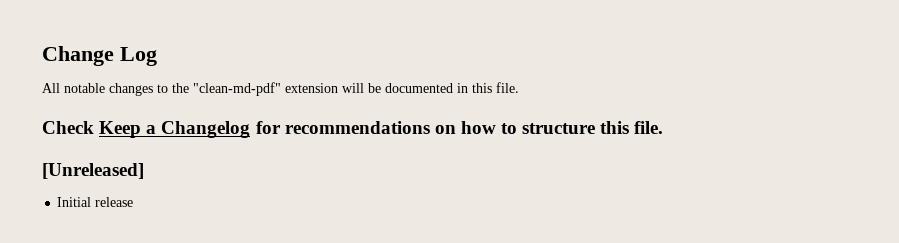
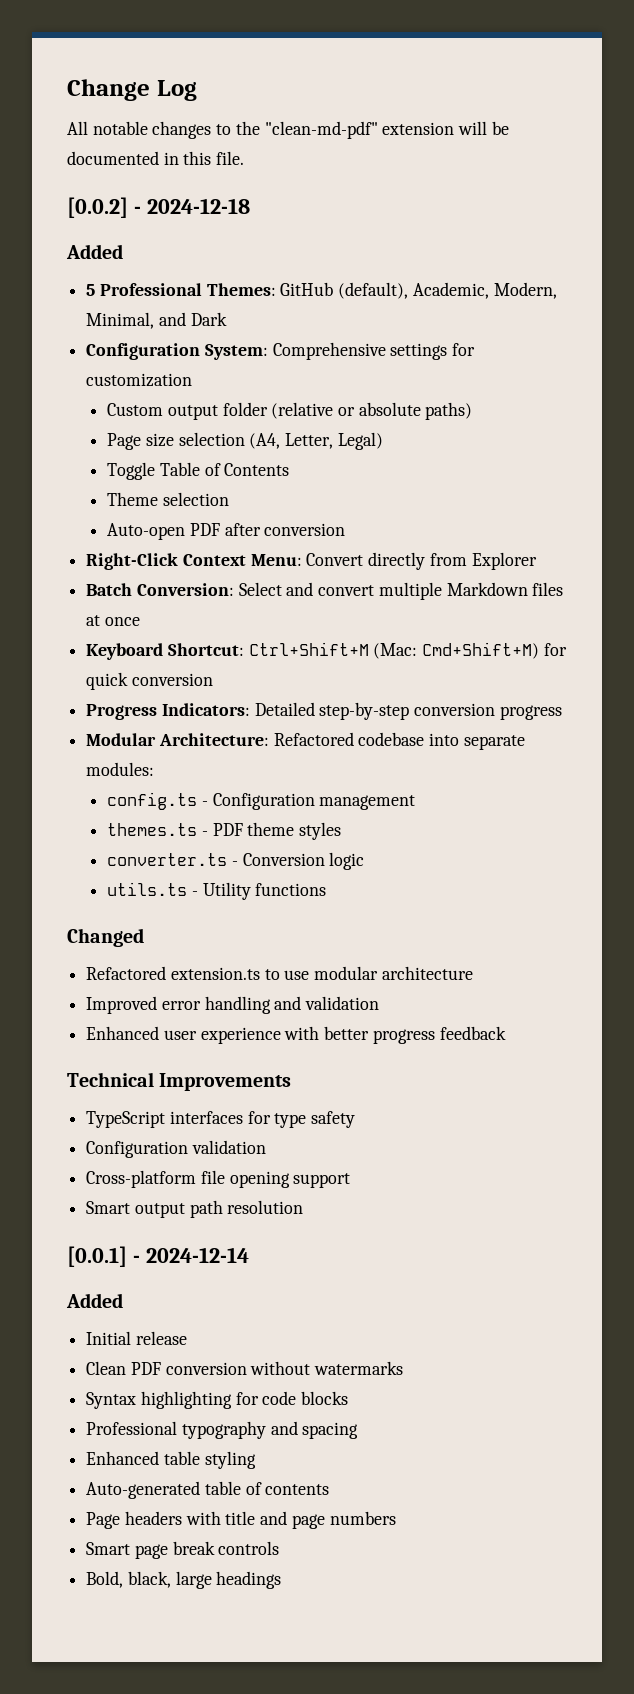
[42,121,664,138] [42,163,144,179] [57,197,134,207] Check Keep a Changelog for recommendations on how to structure this file. // [Unreleased] // Initial release -> [67,197,250,218] [66,244,123,259] [86,282,557,299] [86,312,227,329] [86,342,476,360] [86,373,193,387] [107,402,473,420] [107,432,383,450] [107,462,290,480] [107,492,229,506] [107,523,346,540] [86,552,537,570] [86,582,564,600] [86,615,140,626] [86,642,567,660] [86,672,213,690] [86,702,562,720] [86,732,525,750] [86,762,155,776] [107,792,416,810] [107,822,341,840] [107,852,365,870] [107,882,327,900] [67,928,144,947] [86,966,473,980] [86,996,380,1014] [86,1026,506,1044] [67,1072,292,1091] [86,1111,356,1128] [86,1140,266,1158] [86,1170,351,1188] [86,1200,304,1218] [67,1246,249,1267] [66,1293,123,1308] [86,1331,187,1345] [86,1361,404,1375] [86,1391,349,1409] [86,1421,359,1439] [86,1451,256,1469] [86,1481,330,1499] [86,1511,396,1529] [86,1541,280,1559] [86,1571,282,1589] [0.0.2] - 2024-12-18 // Added // 5 Professional Themes: GitHub (default), Academic, Modern, Minimal, and Dark // Configuration System: Comprehensive settings for customization // Custom output folder (relative or absolute paths) // Page size selection (A4, Letter, Legal) // Toggle Table of Contents // Theme selection // Auto-open PDF after conversion // Right-Click Context Menu: Convert directly from Explorer // Batch Conversion: Select and convert multiple Markdown files at once // Keyboard Shortcut: Ctrl+Shift+M (Mac: Cmd+Shift+M) for quick conversion // Progress Indicators: Detailed step-by-step conversion progress // Modular Architecture: Refactored codebase into separate modules: // config.ts - Configuration management // themes.ts - PDF theme styles // converter.ts - Conversion logic // utils.ts - Utility functions // Changed // Refactored extension.ts to use modular architecture // Improved error handling and validation // Enhanced user experience with better progress feedback // Technical Improvements // TypeScript interfaces for type safety // Configuration validation // Cross-platform file opening support // Smart output path resolution // [0.0.1] - 2024-12-14 // Added // Initial release // Clean PDF conversion without watermarks // Syntax highlighting for code blocks // Professional typography and spacing // Enhanced table styling // Auto-generated table of contents // Page headers with title and page numbers // Smart page break controls // Bold, black, large headings

